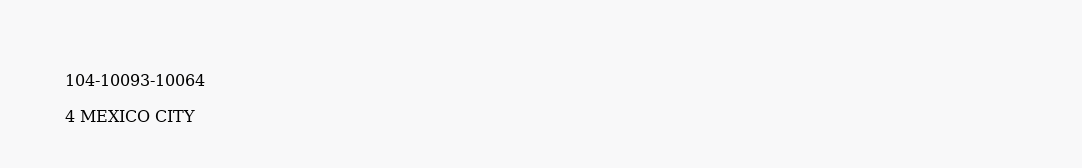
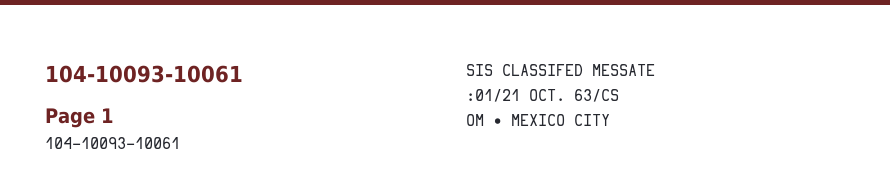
[65,74,205,86] [65,110,75,122] 104-10093-10064 // 4 -> [45,65,243,83] [45,108,114,128] [45,137,180,149] [466,64,655,76] [466,89,619,102] [466,114,502,126] 104-10093-10061 // Page 1 // 104-10093-10061 // SIS CLASSIFED MESSATE // :01/21 OCT. 63/CS // OM •

